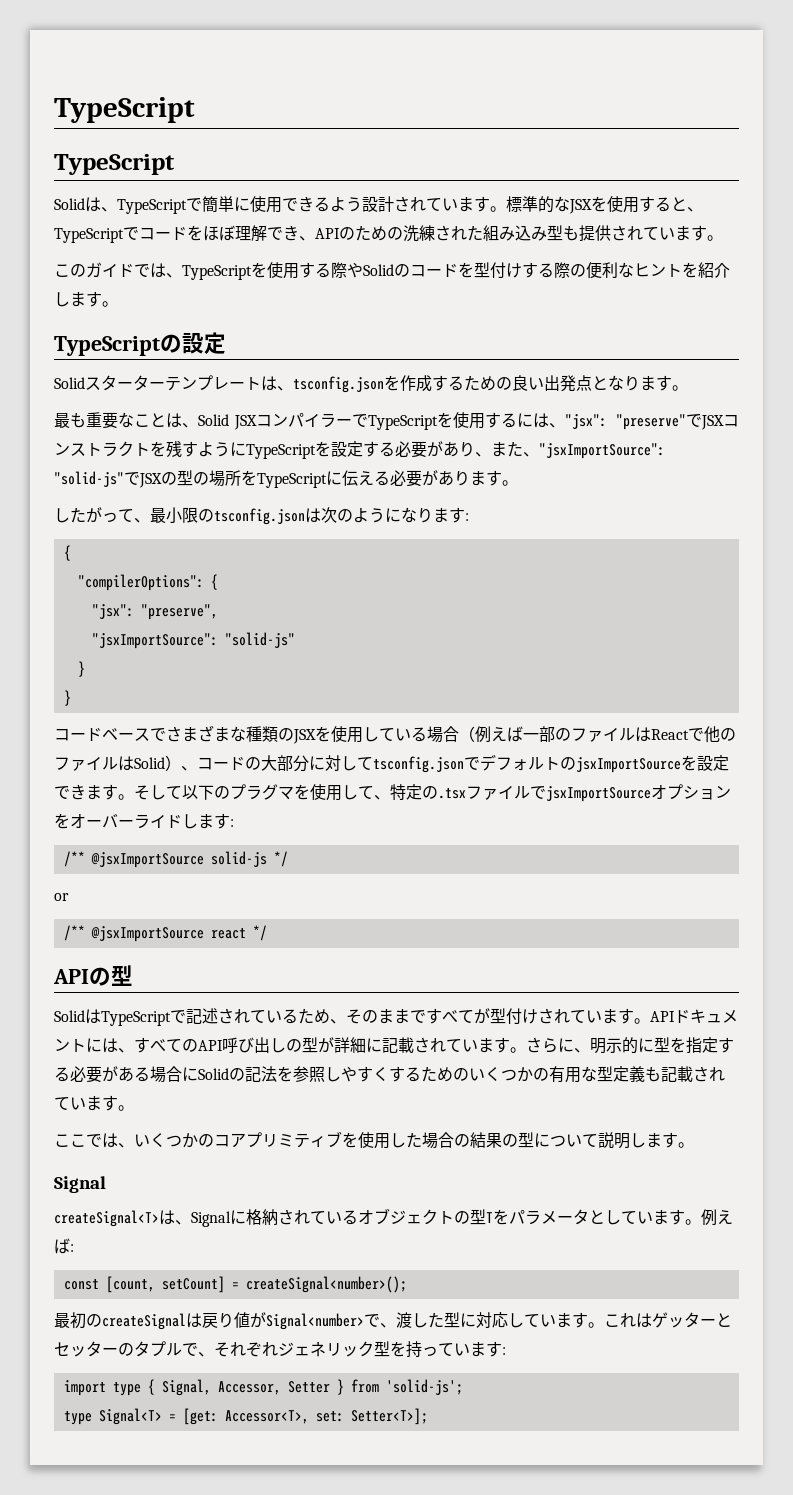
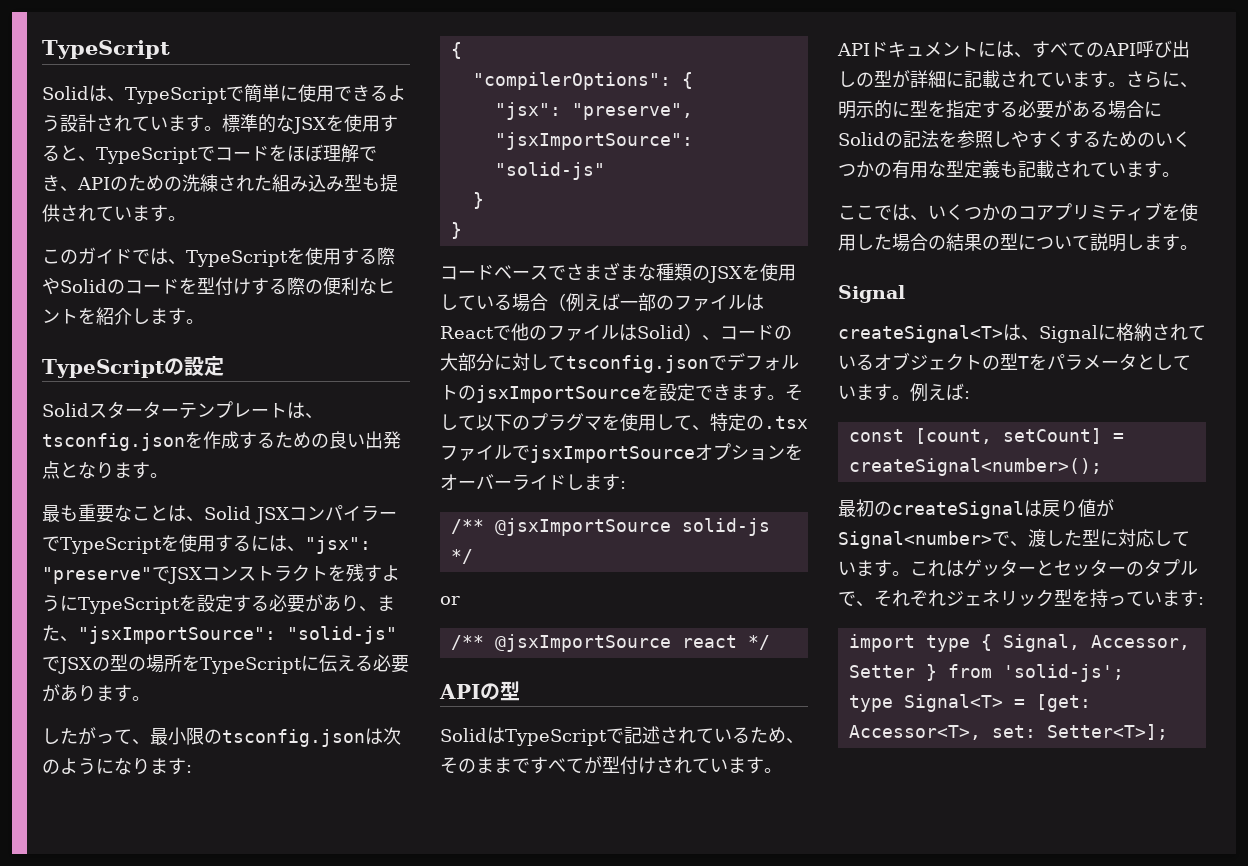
[54,97,195,123] [54,154,175,175] TypeScript // TypeScript -> [42,40,170,59] TypeScript

